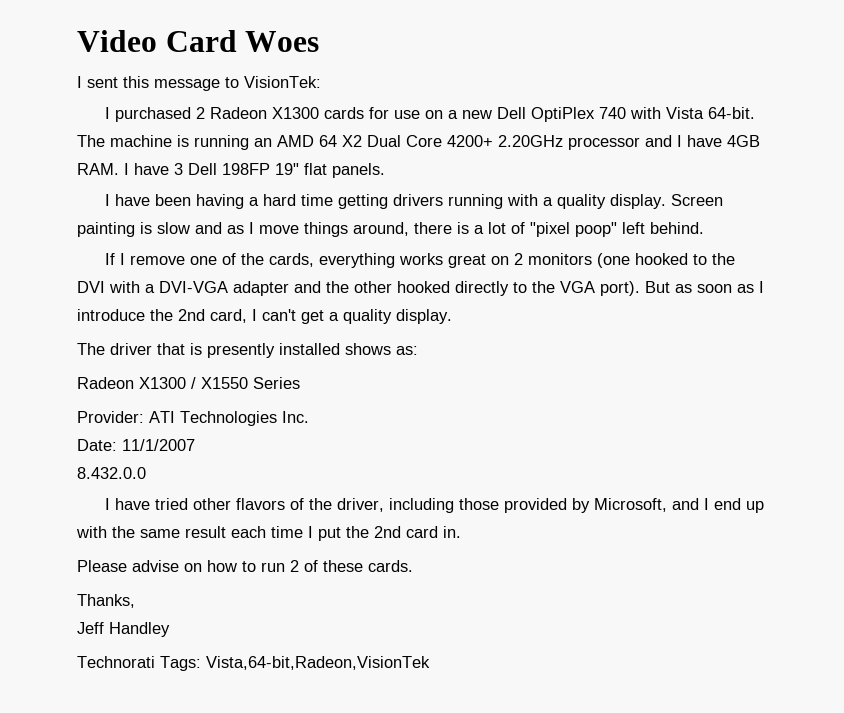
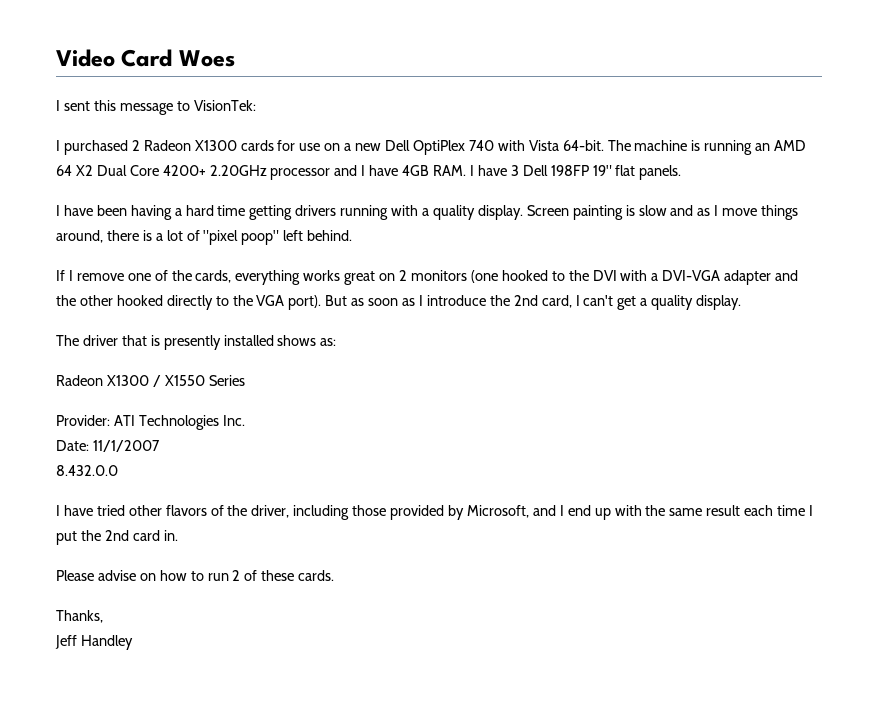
[77,656,430,671] // Technorati Tags: Vista,64-bit,Radeon,VisionTek -> (133, 642) none

